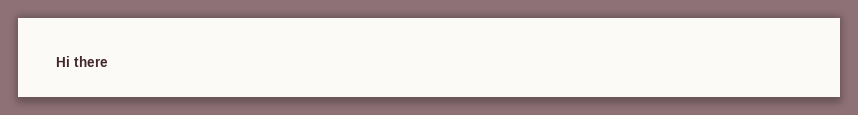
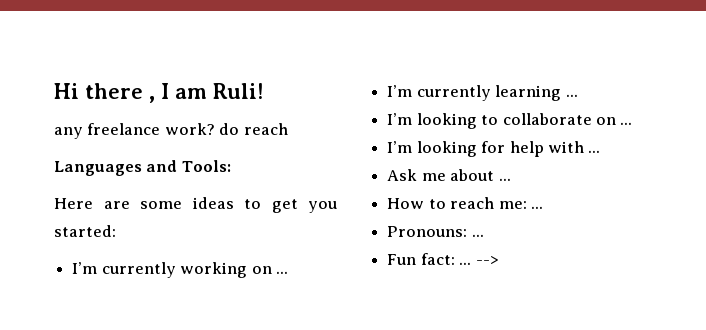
(108, 61) none -> [149,83,263,103] [54,123,288,139] [54,160,231,176] [54,197,337,213] [54,225,116,237] [72,262,288,278] [387,85,578,101] [387,113,633,129] [387,141,601,157] [387,169,511,181] [387,197,543,209] [387,226,484,237] [387,253,499,265] , I am Ruli! // any freelance work? do reach // Languages and Tools: // Here are some ideas to get you started: // I’m currently working on ... // I’m currently learning ... // I’m looking to collaborate on ... // I’m looking for help with ... // Ask me about ... // How to reach me: ... // Pronouns: ... // Fun fact: ... -->

